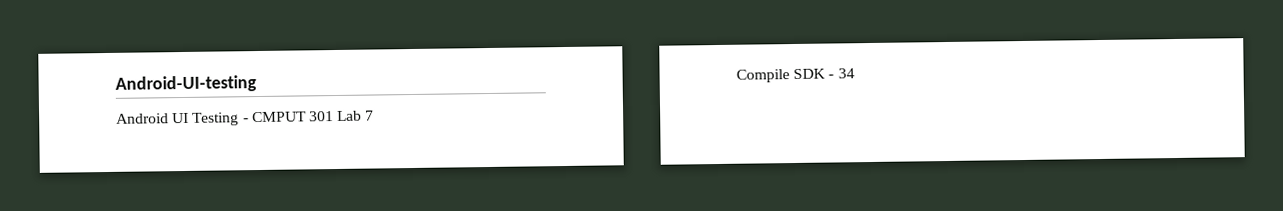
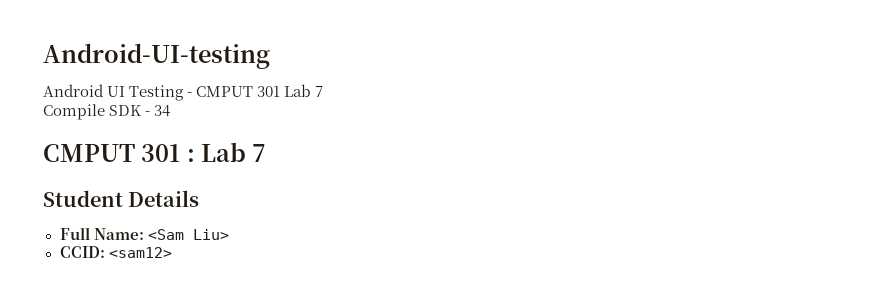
(855, 73) none -> [43,142,267,162] [43,190,200,207] [59,227,229,240] [59,246,172,258] // CMPUT 301 : Lab 7 // Student Details // Full Name: <Sam Liu> // CCID: <sam12>

